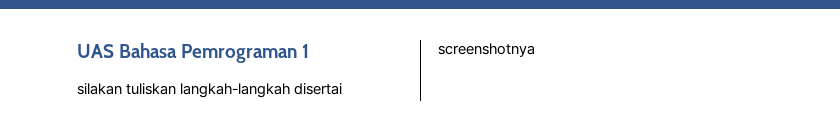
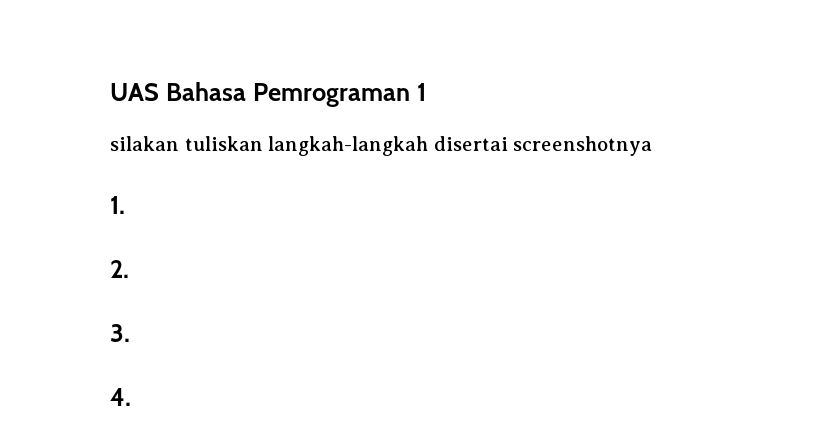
(535, 50) none -> [110,196,125,214] [110,260,129,278] [110,324,130,342] [110,388,131,406] // 1. // 2. // 3. // 4.

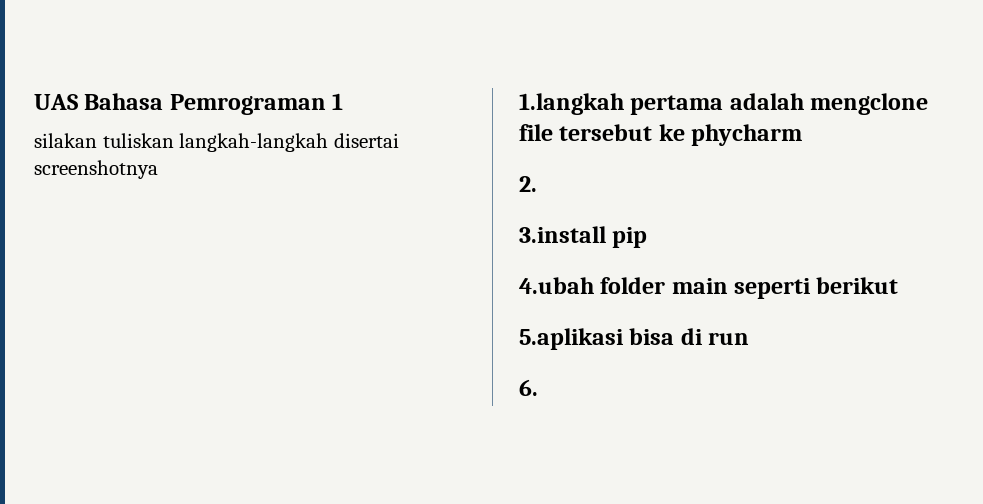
[110,196,125,214] [110,260,129,278] [110,324,130,342] [110,388,131,406] 1. // 2. // 3. // 4. -> [519,93,929,115] [519,124,803,146] [519,176,537,192] [519,226,648,248] [519,277,899,299] [519,328,750,350] [519,379,538,396] 1.langkah pertama adalah mengclone file tersebut ke phycharm // 2. // 3.install pip // 4.ubah folder main seperti berikut // 5.aplikasi bisa di run // 6.

